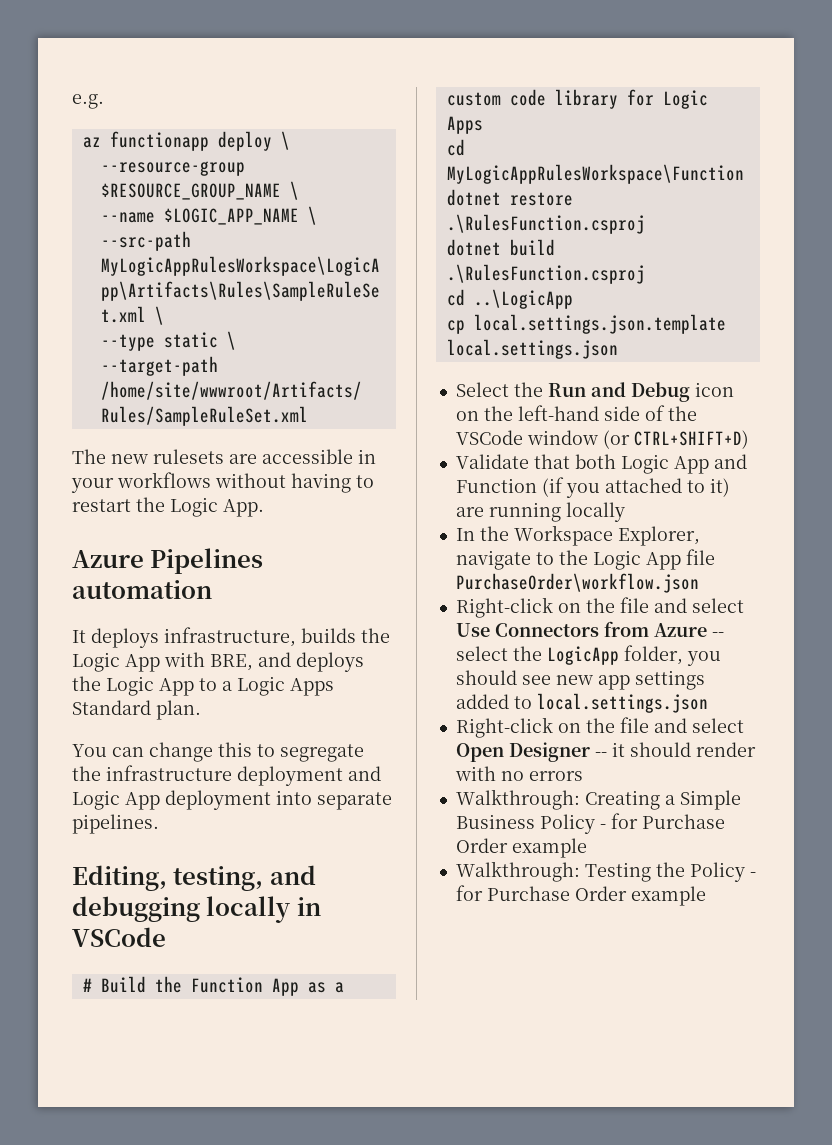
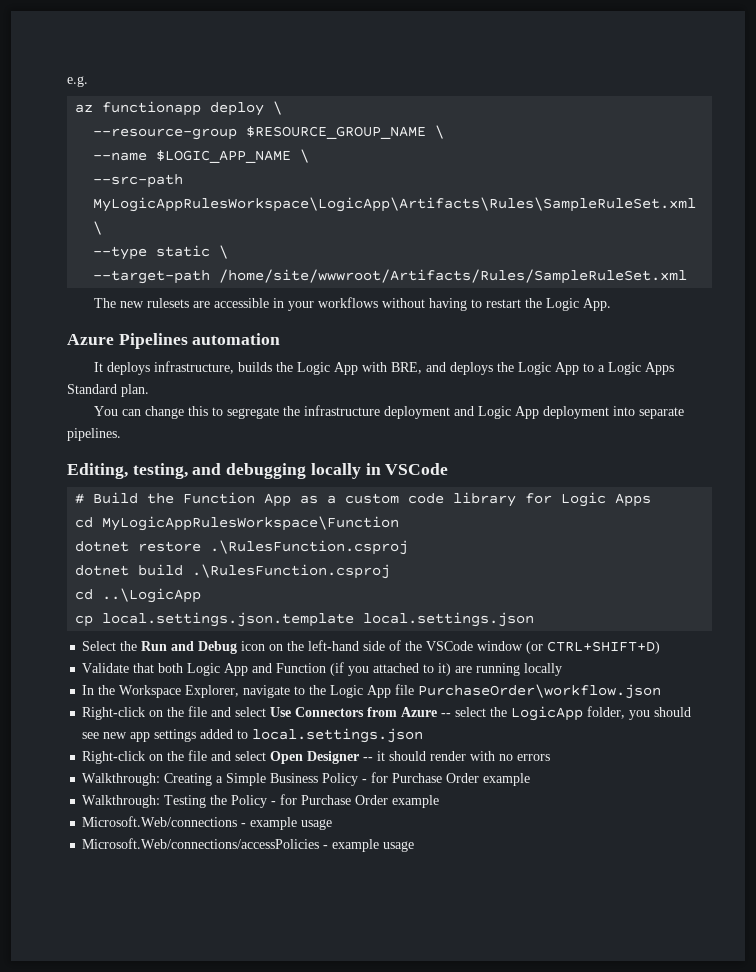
(706, 896) none -> [82,816,333,830] [82,838,415,852] // Microsoft.Web/connections - example usage // Microsoft.Web/connections/accessPolicies - example usage

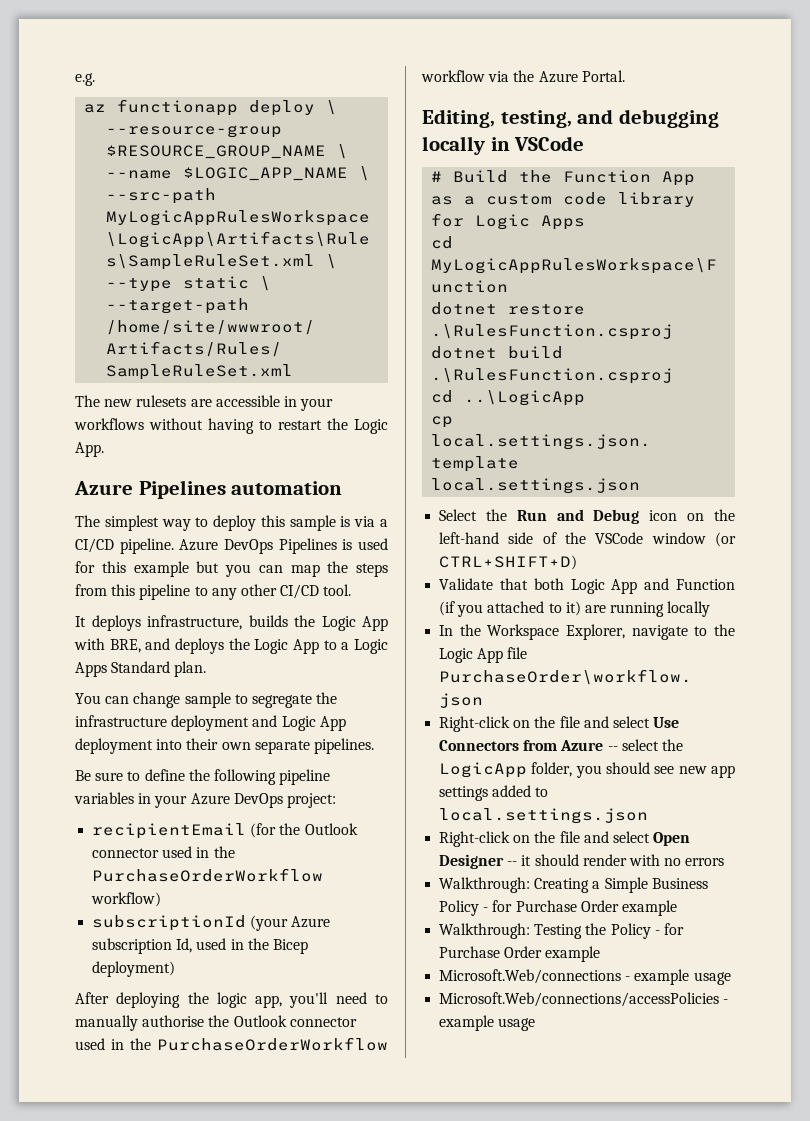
(281, 339) none -> [75,515,388,531] [75,538,388,554] [75,561,388,577] [75,584,352,600] // The simplest way to deploy this sample is via a CI/CD pipeline. Azure DevOps Pipelines is used for this example but you can map the steps from this pipeline to any other CI/CD tool.
[188,406,209,416] this -> [184,692,231,708] sample
(636, 411) none -> [186,738,251,750] their own
(121, 434) none -> [75,769,331,785] [74,792,336,808] [92,823,358,839] [92,846,235,858] [92,868,324,882] [91,892,162,907] [92,915,331,931] [92,938,308,954] [92,961,176,977] [75,992,388,1008] [75,1015,357,1031] [75,1037,388,1051] [421,70,625,83] // Be sure to define the following pipeline variables in your Azure DevOps project: // recipientEmail (for the Outlook connector used in the PurchaseOrderWorkflow workflow) // subscriptionId (your Azure subscription Id, used in the Bicep deployment) // After deploying the logic app, you'll need to manually authorise the Outlook connector used in the PurchaseOrderWorkflow workflow via the Azure Portal.

